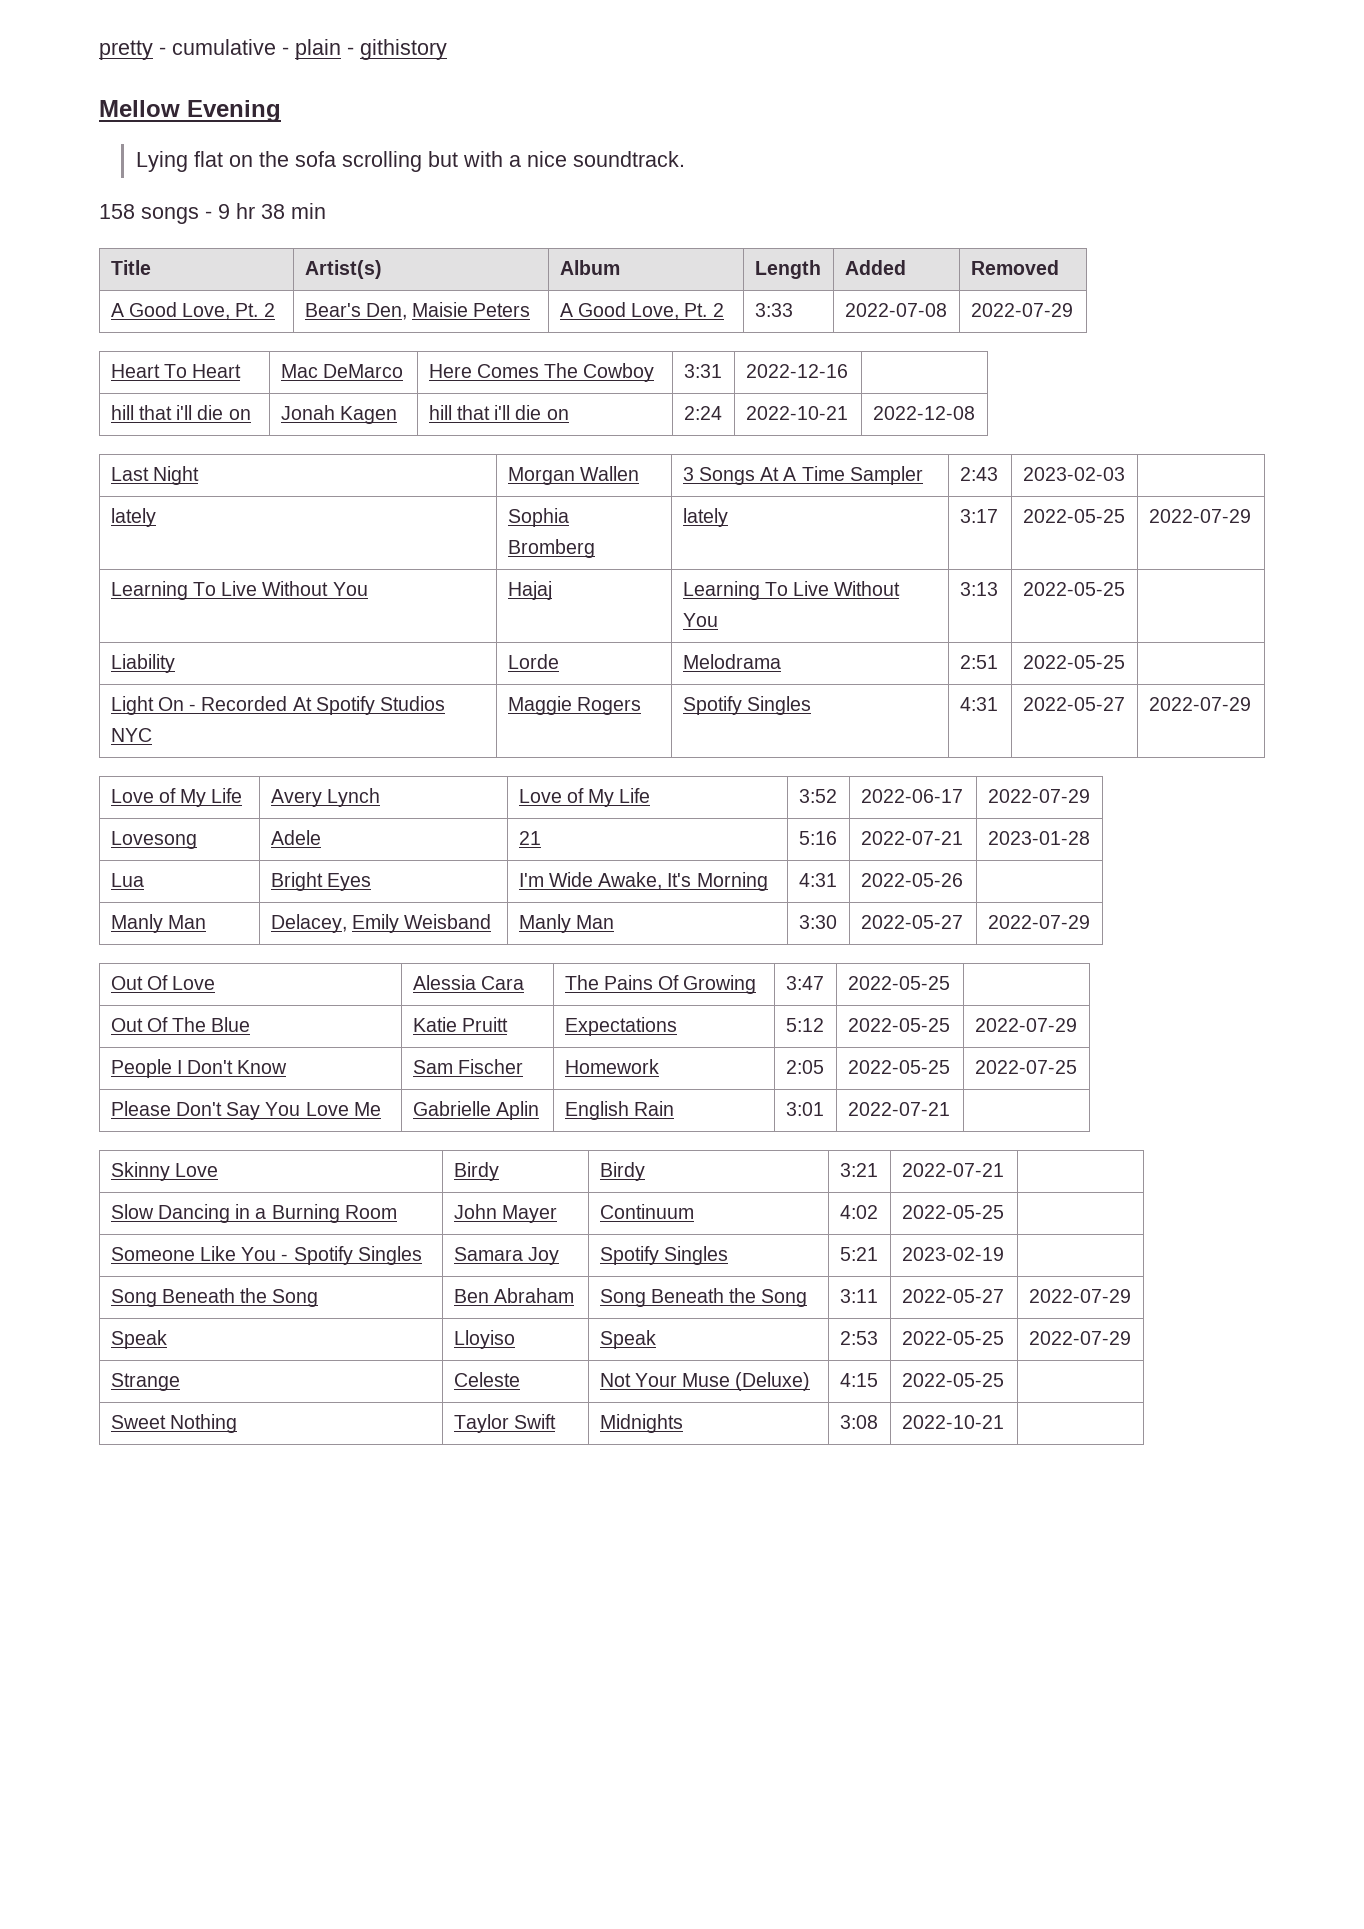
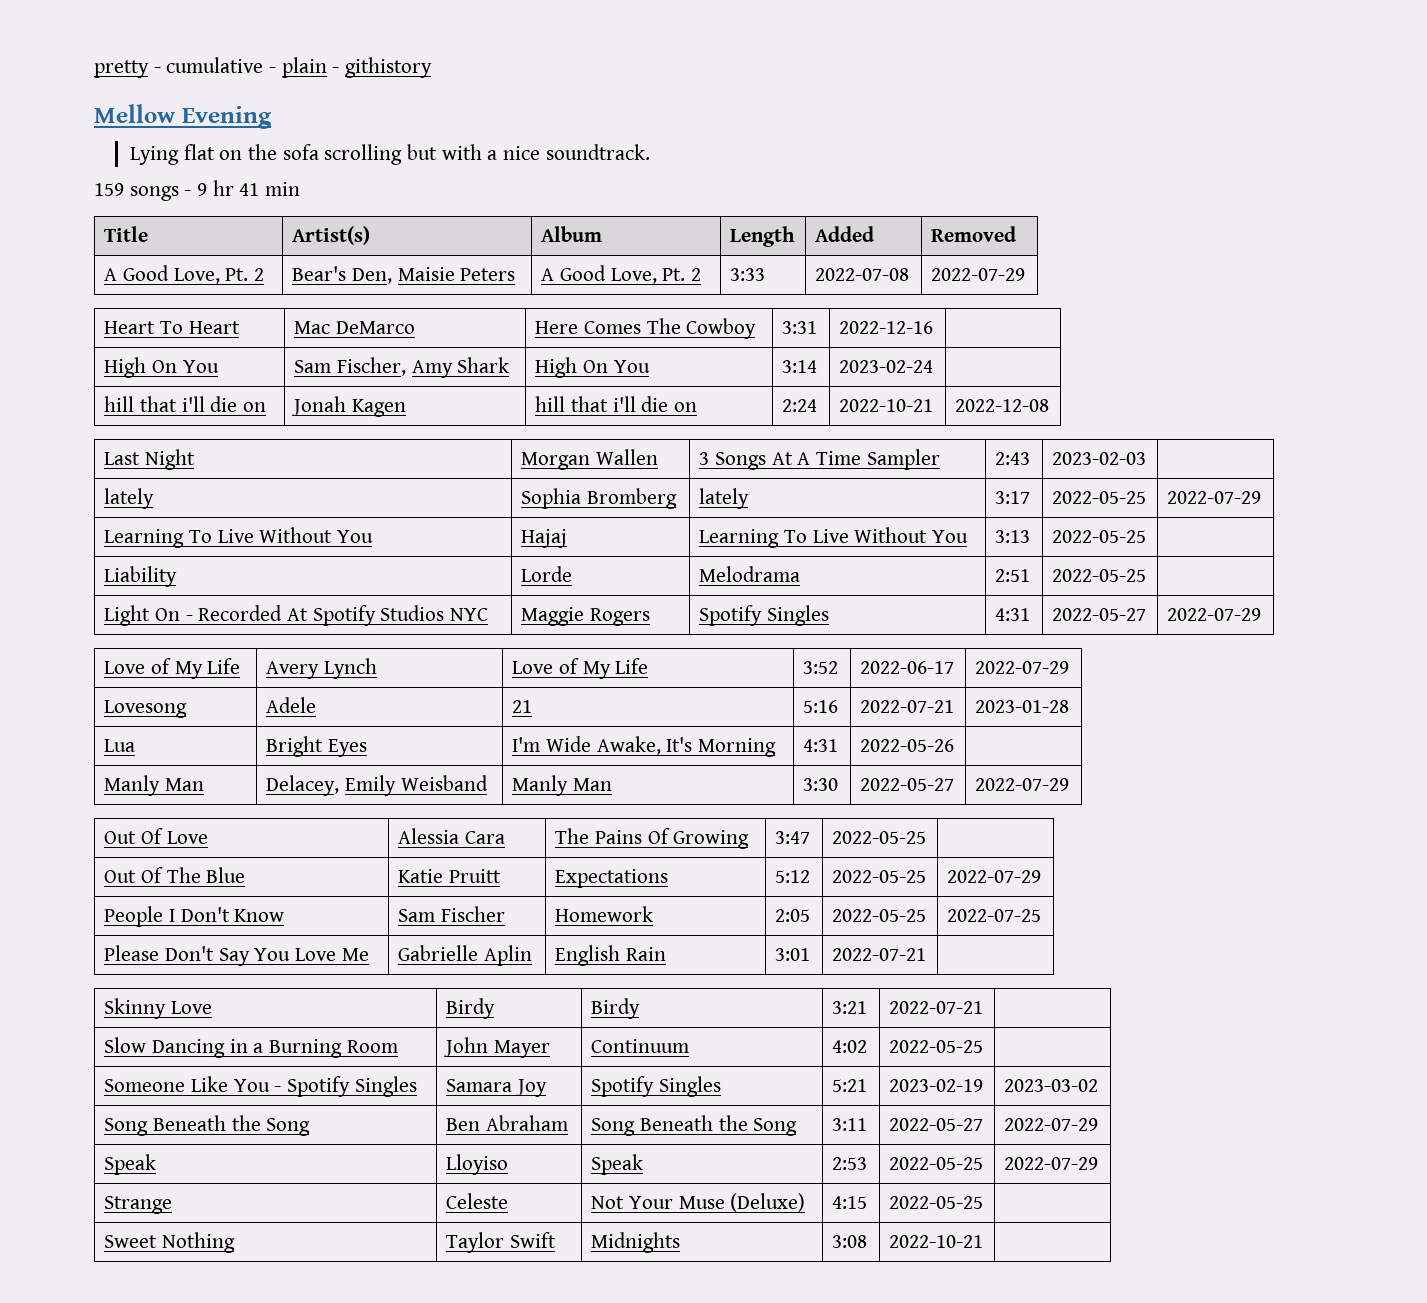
[99,204,135,219] 158 -> [94,183,124,196] 159
[261,204,285,219] 38 -> [239,183,260,196] 41
(848, 371) none -> [104,357,219,378] [294,357,510,378] [535,357,650,378] [782,360,818,373] [839,360,934,373] // High On You | Sam Fischer, Amy Shark | High On You | 3:14 | 2023-02-24 |
(1004, 1254) none -> [1004,1079,1099,1092] 2023-03-02

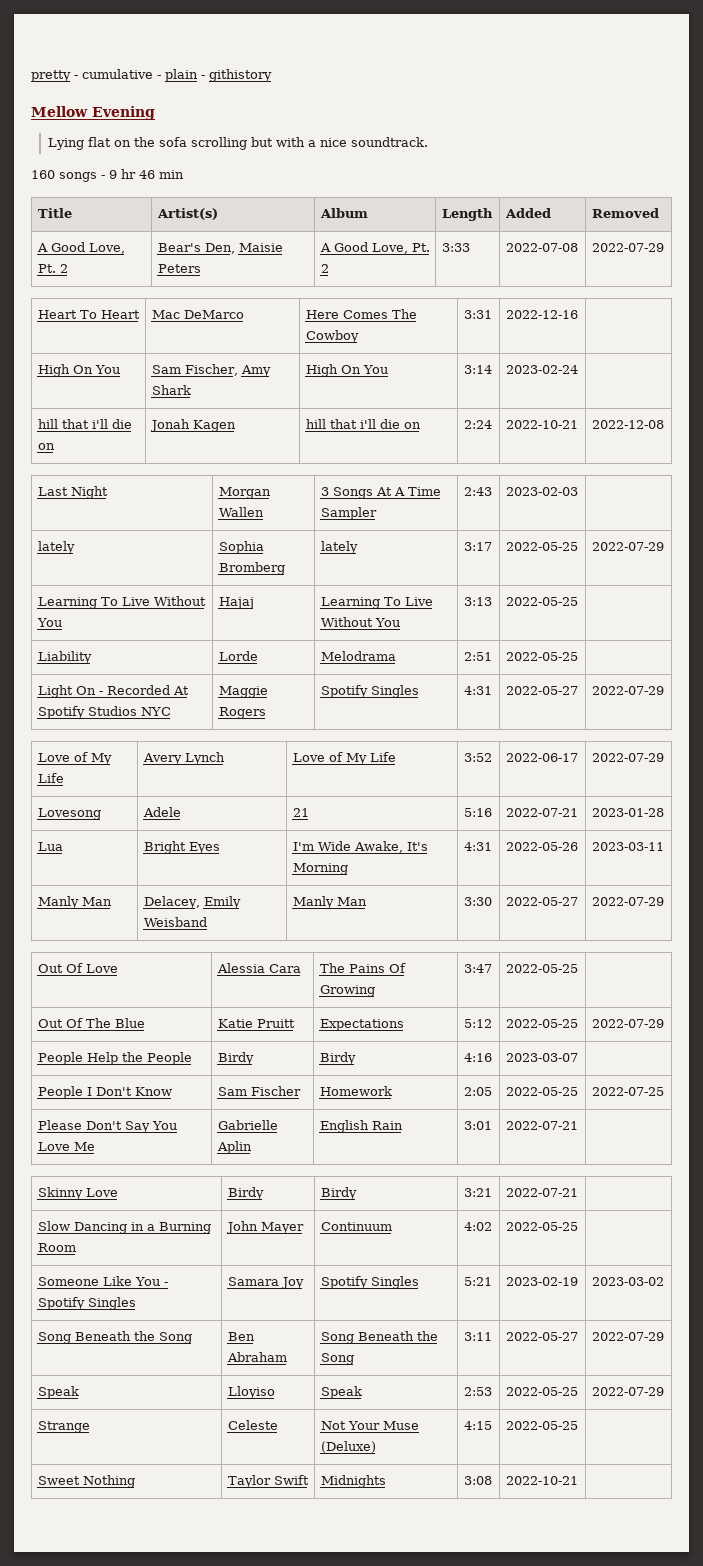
[94,183,124,196] 159 -> [31,170,55,179] 160
[239,183,260,196] 41 -> [139,170,155,179] 46
(955, 745) none -> [591,842,664,851] 2023-03-11
(1042, 876) none -> [37,1052,192,1065] [217,1052,254,1065] [319,1052,356,1065] [463,1053,492,1062] [505,1053,578,1062] // People Help the People | Birdy | Birdy | 4:16 | 2023-03-07 |

